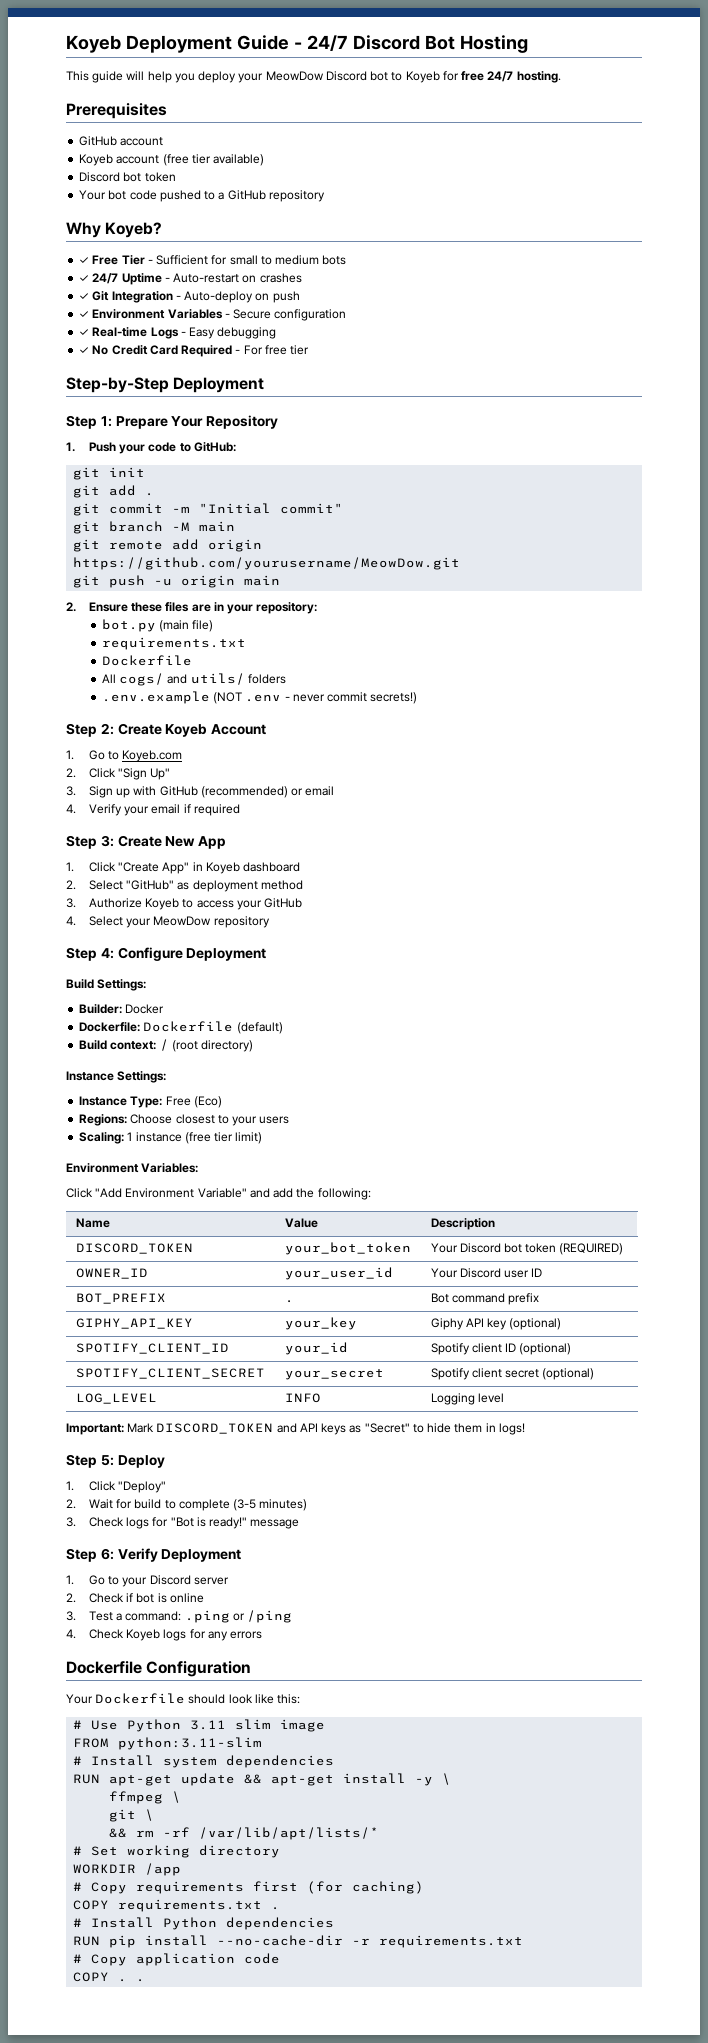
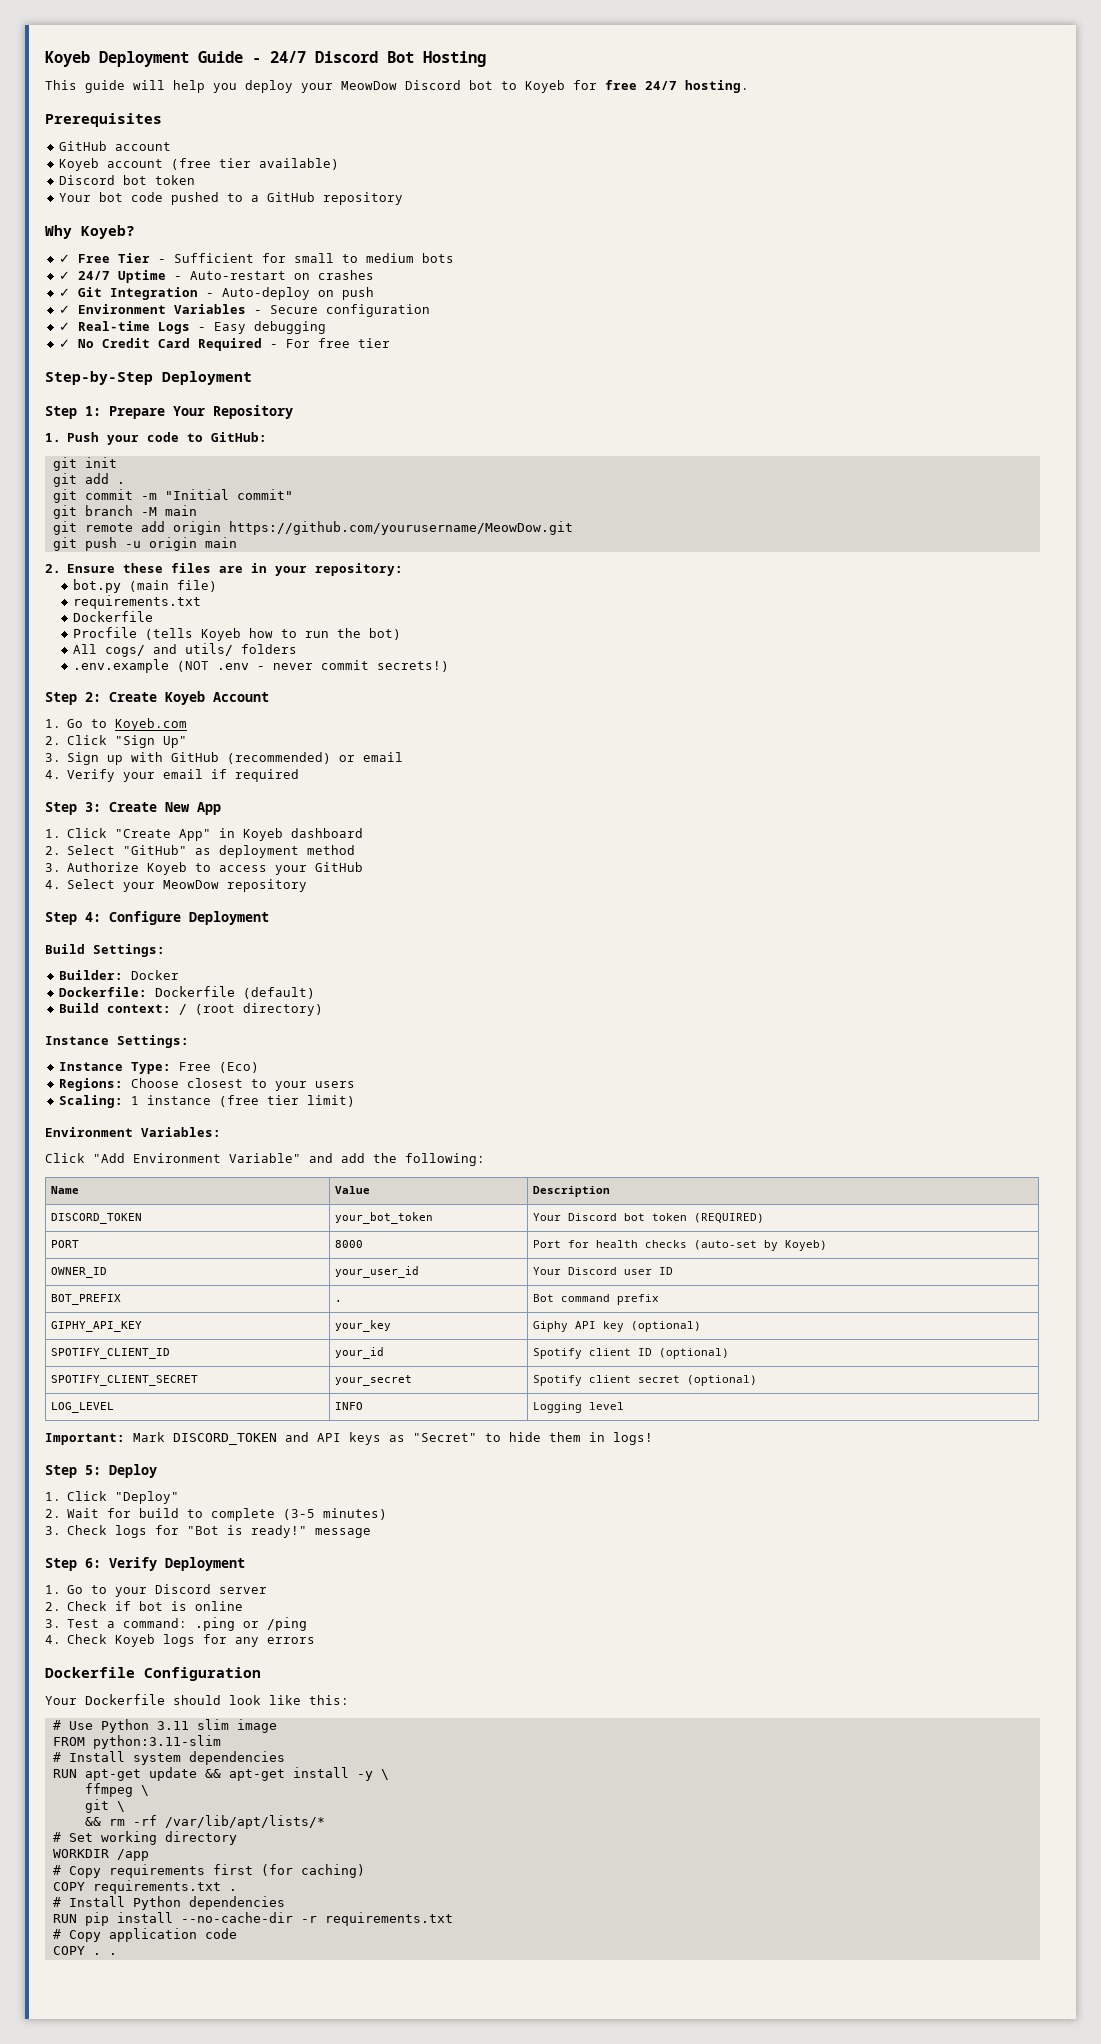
(192, 660) none -> [73,627,402,641] // Procfile (tells Koyeb how to run the bot)
(624, 1249) none -> [51,1240,80,1248] [335,1240,364,1248] [533,1240,828,1251] // PORT | 8000 | Port for health checks (auto-set by Koyeb)

